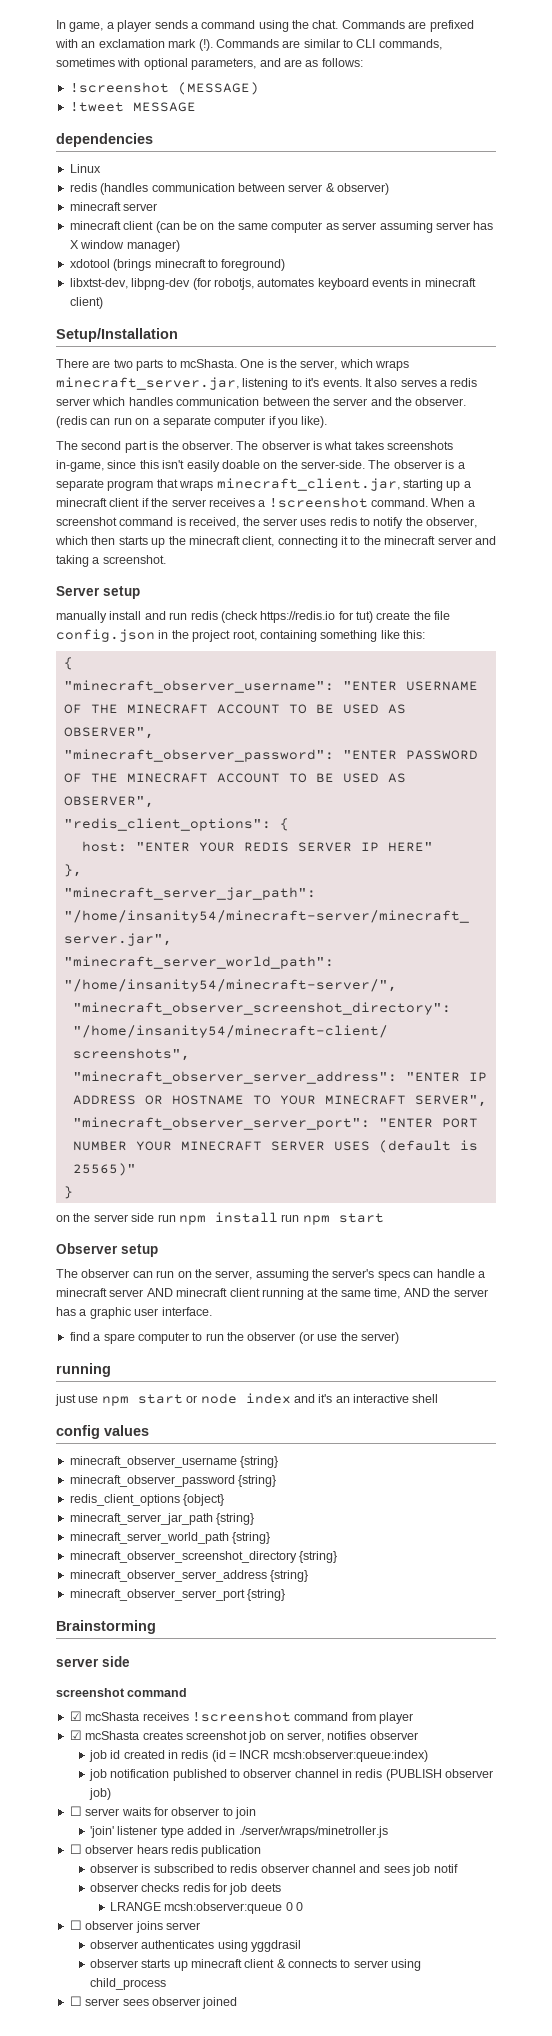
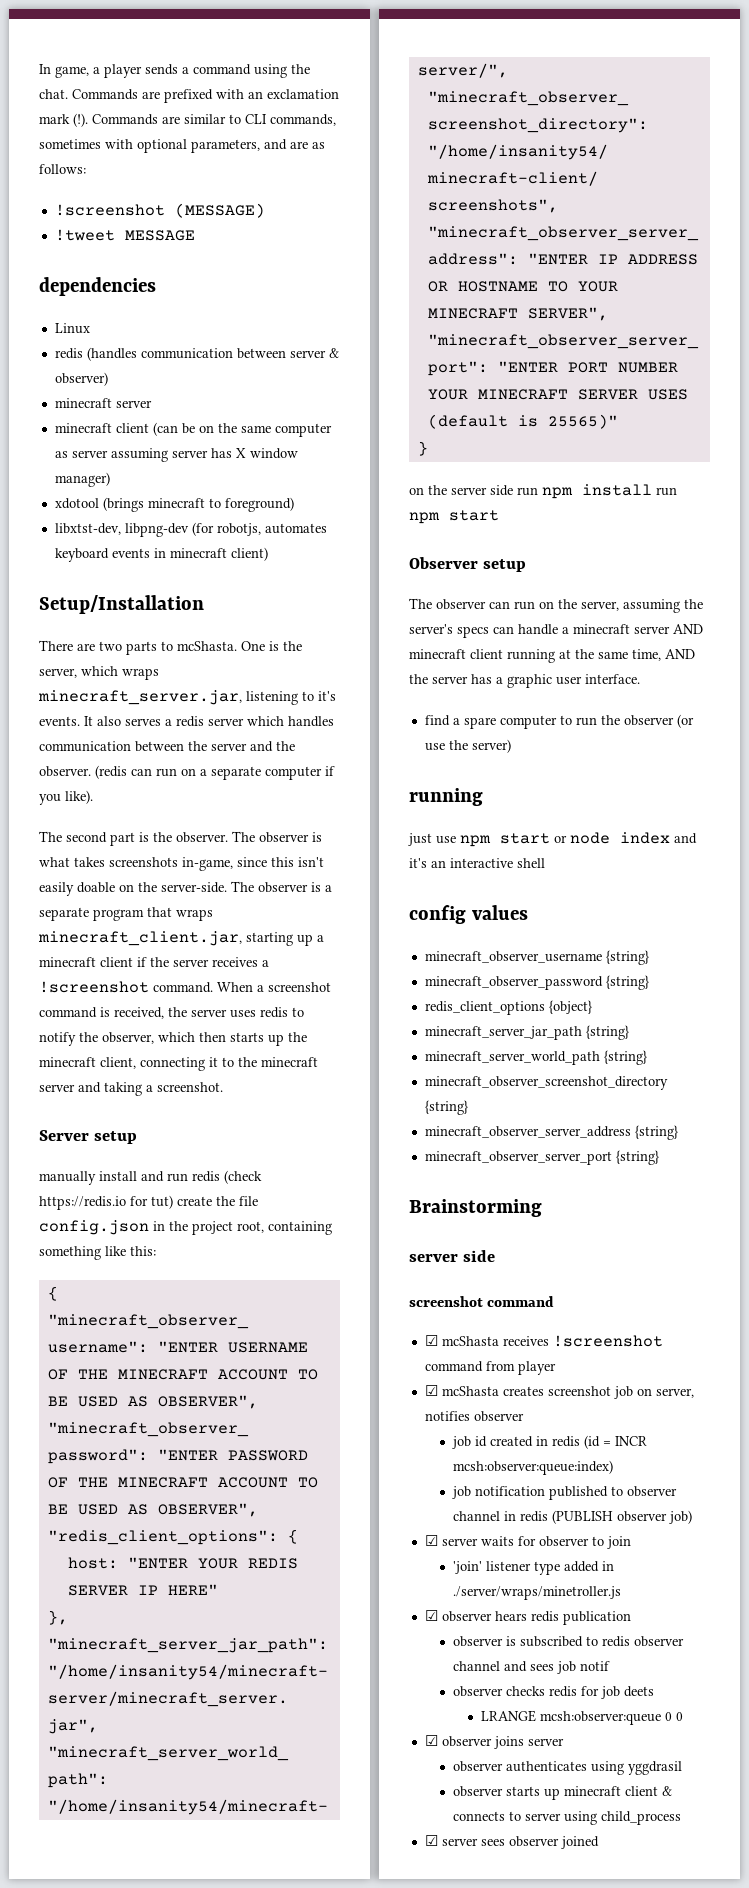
[69,1806,82,1816] ☐ -> [424,1535,438,1546] ☑
[69,1844,82,1854] ☐ -> [424,1610,438,1621] ☑
[69,1920,82,1930] ☐ -> [424,1735,438,1746] ☑
[69,1996,82,2006] ☐ -> [424,1835,438,1846] ☑

